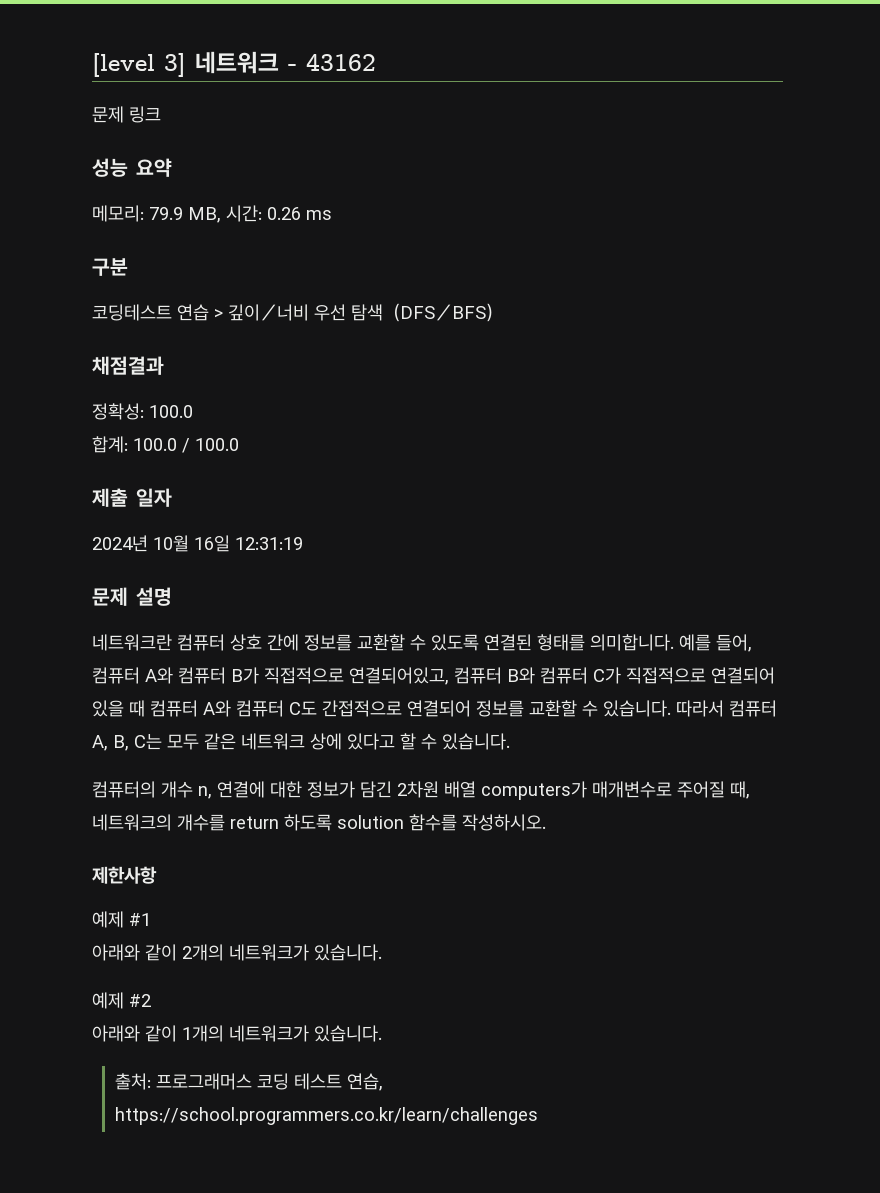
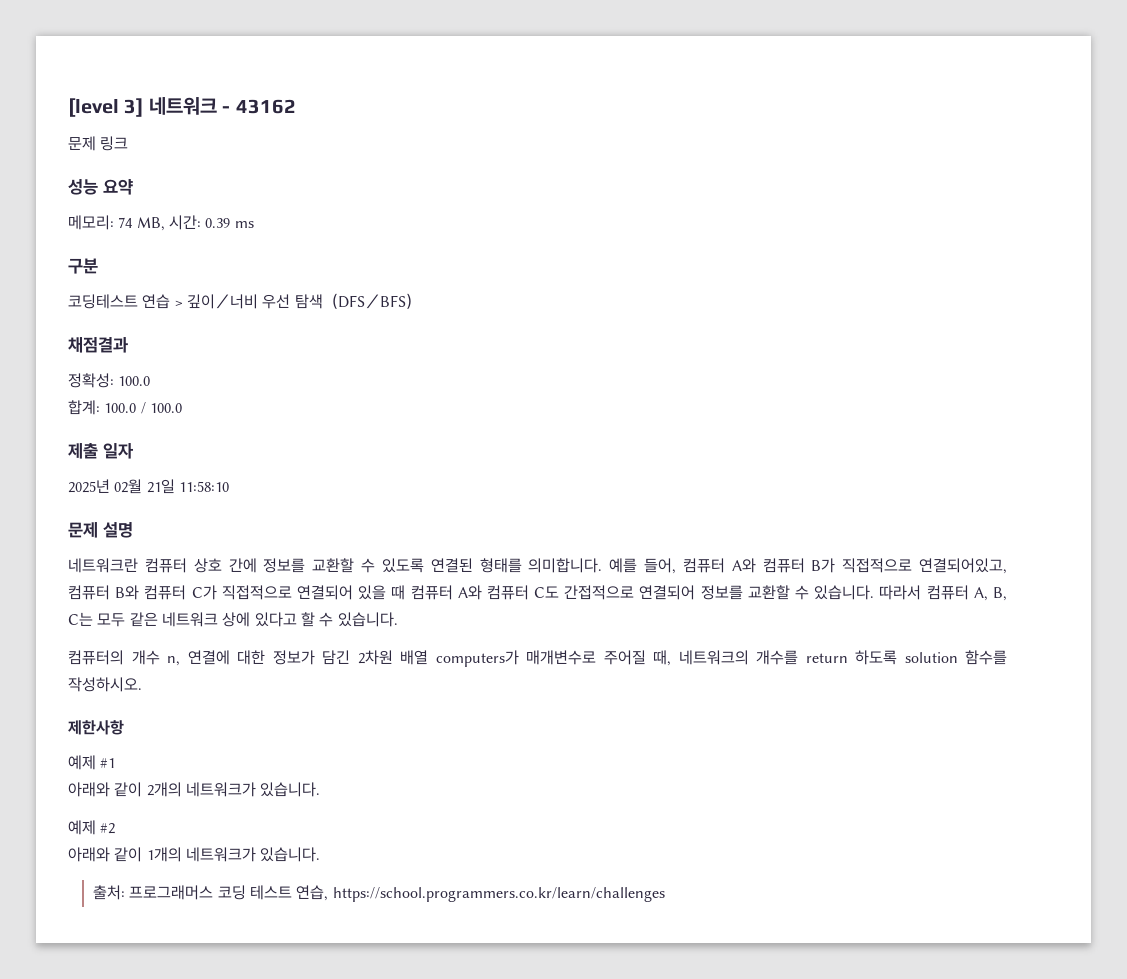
[149,207,183,220] 79.9 -> [118,217,134,228] 74
[267,207,301,220] 0.26 -> [205,218,231,228] 0.39
[92,535,303,552] 2024년 10월 16일 12:31:19 -> [68,479,229,494] 2025년 02월 21일 11:58:10

